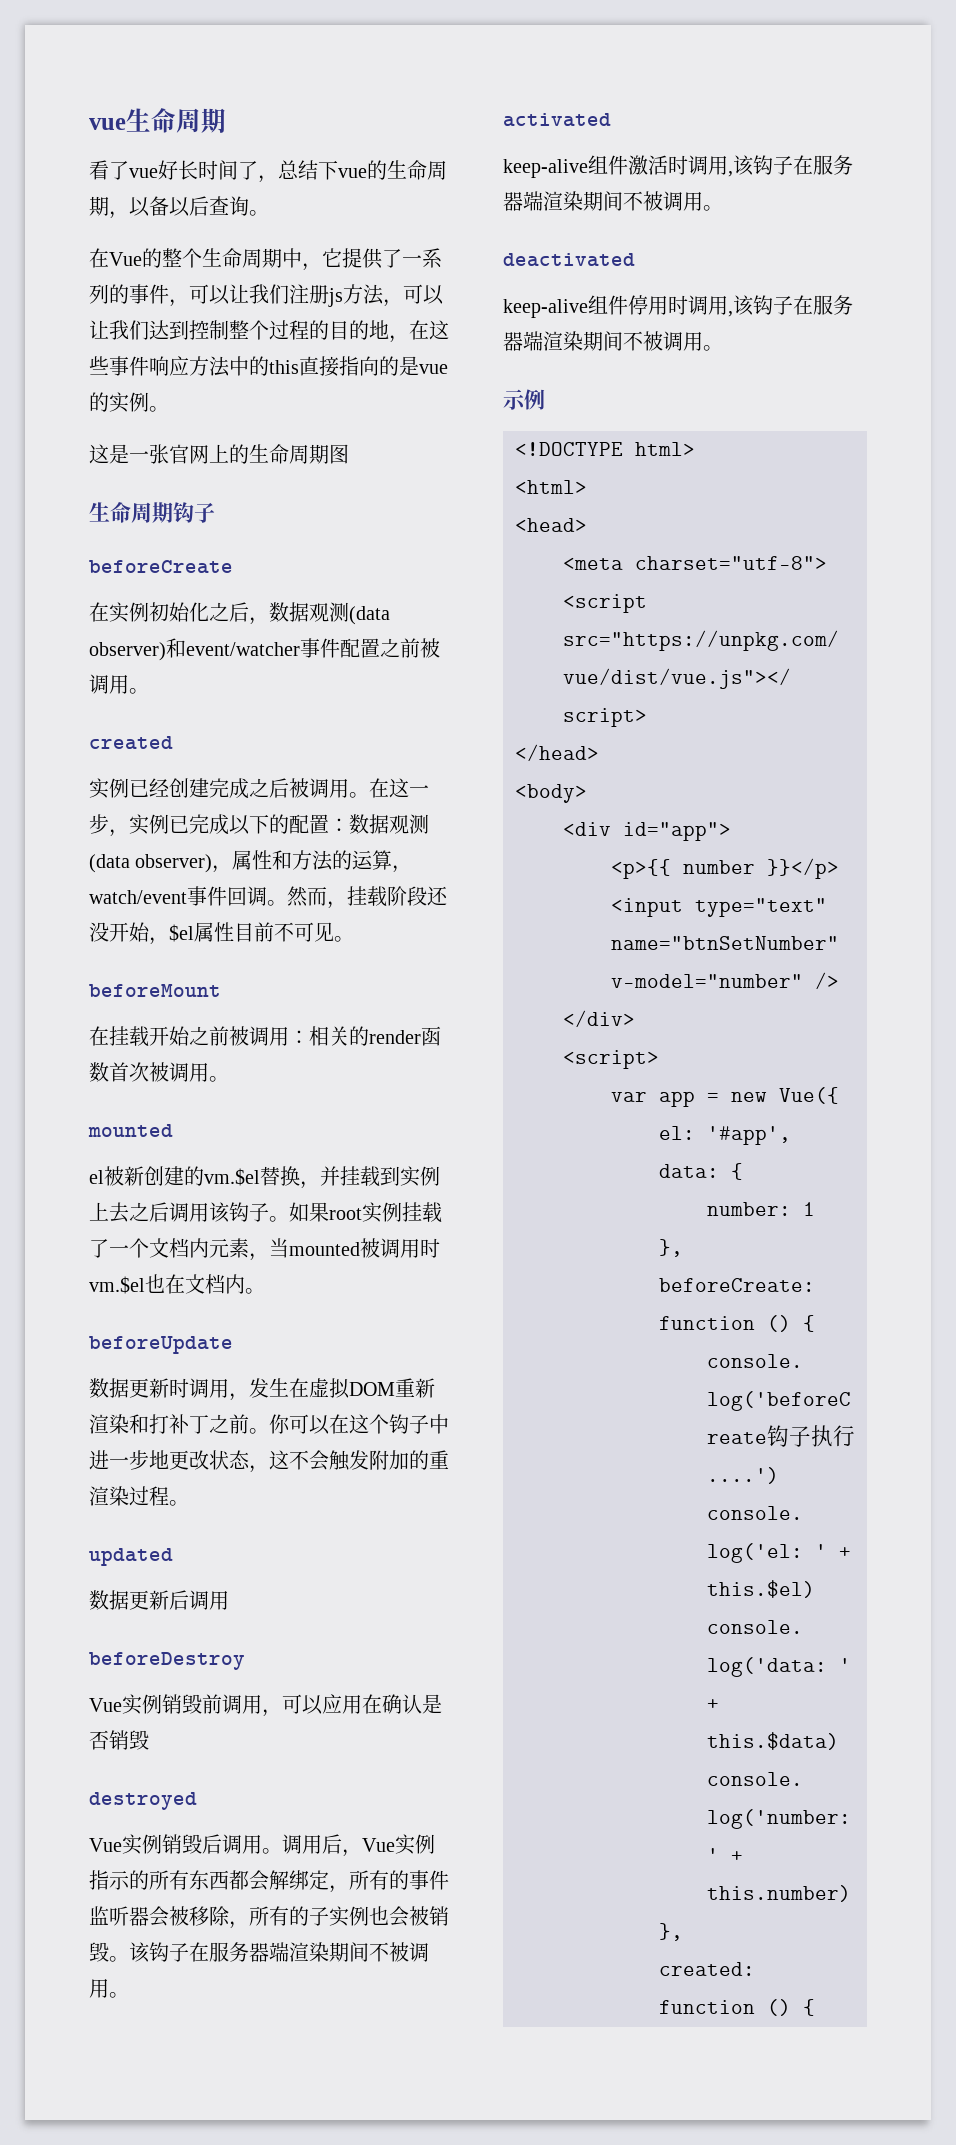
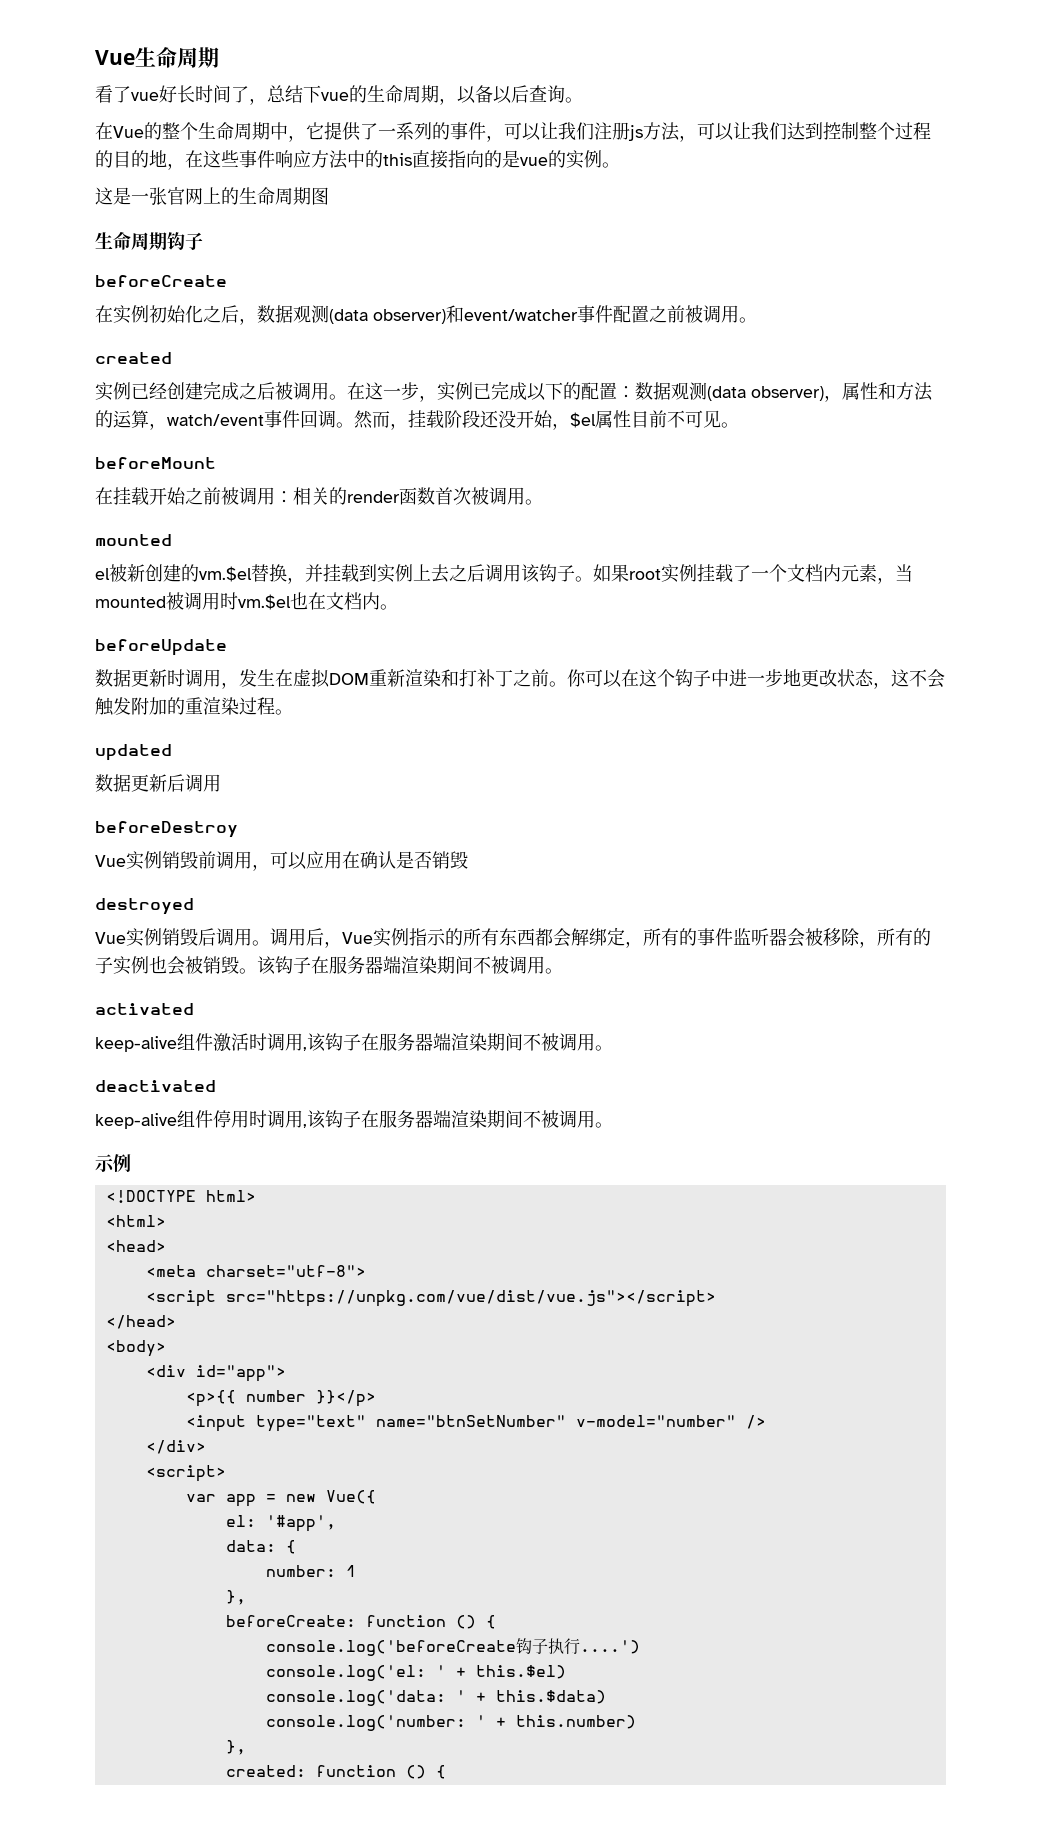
[89,118,126,130] vue -> [95,50,135,65] Vue

